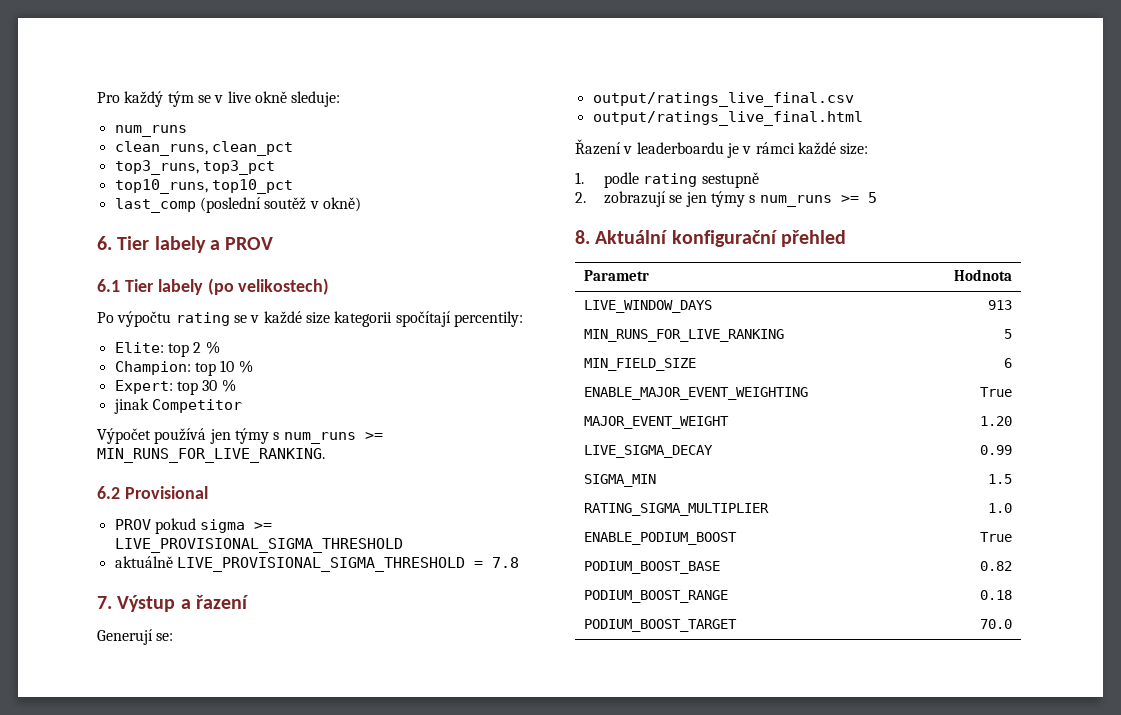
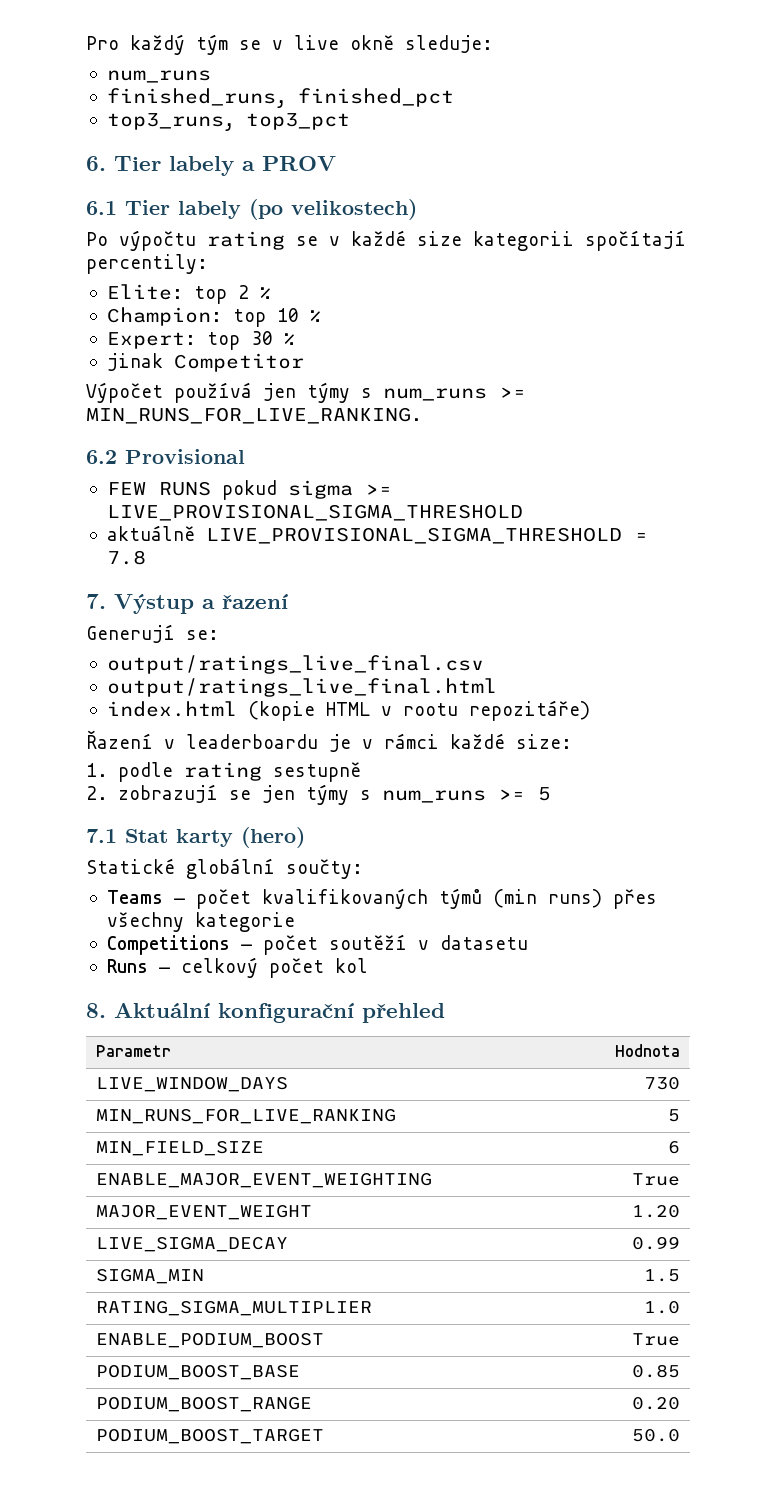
[114,141,293,156] clean_runs, clean_pct -> [106,88,454,108] finished_runs, finished_pct
[114,179,293,194] [114,197,361,213] // top10_runs, top10_pct // last_comp (poslední soutěž v okně) -> (350, 121) none
[114,519,151,530] PROV -> [106,481,211,496] FEW RUNS
(863, 118) none -> [106,700,590,721] // index.html (kopie HTML v rootu repozitáře)
(877, 197) none -> [86,827,305,848] [86,858,363,879] [106,888,657,909] [106,912,295,932] [106,934,528,955] [106,957,368,978] // 7.1 Stat karty (hero) // Statické globální součty: // Teams — počet kvalifikovaných týmů (min runs) přes všechny kategorie // Competitions — počet soutěží v datasetu // Runs — celkový počet kol
[987,300,1012,310] 913 -> [644,1077,681,1090] 730
[979,561,1012,571] 0.82 -> [632,1364,681,1378] 0.85
[979,590,1012,600] 0.18 -> [632,1397,681,1410] 0.20
[979,619,1012,629] 70.0 -> [632,1429,681,1442] 50.0

